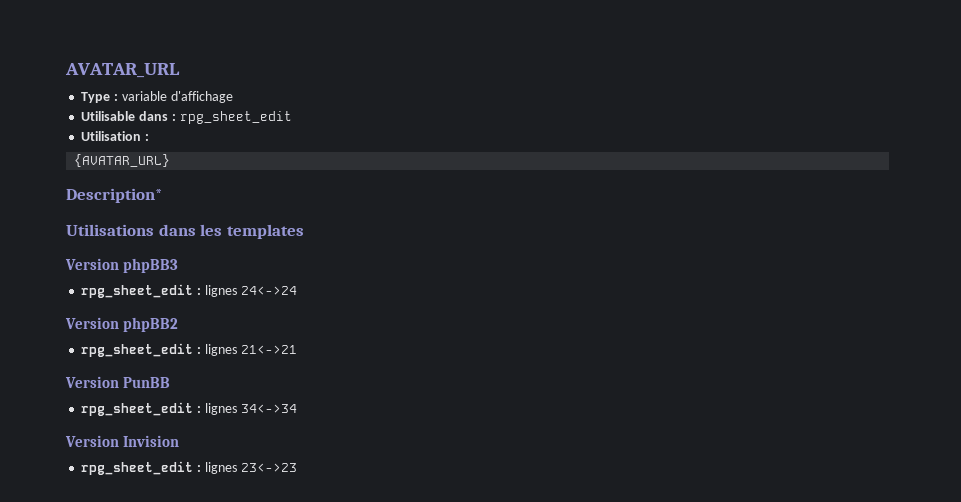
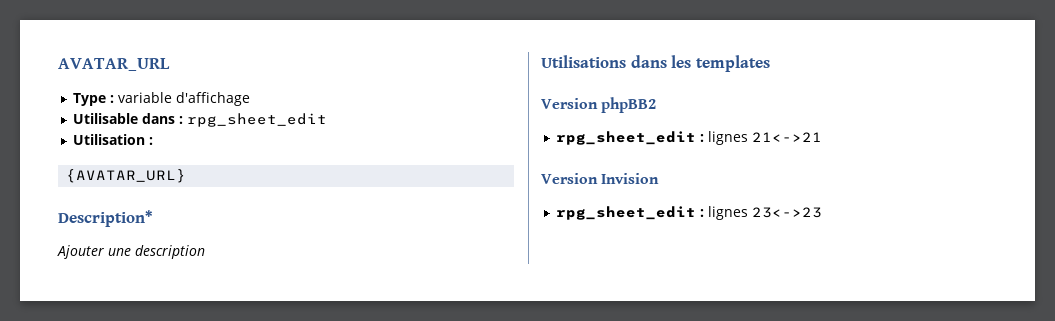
(163, 195) none -> [57,245,205,259] // Ajouter une description
[65,258,179,273] [81,284,297,298] // Version phpBB3 // rpg_sheet_edit : lignes 24<->24 -> (770, 63) none
[65,376,171,388] [81,402,297,416] // Version PunBB // rpg_sheet_edit : lignes 34<->34 -> (822, 137) none

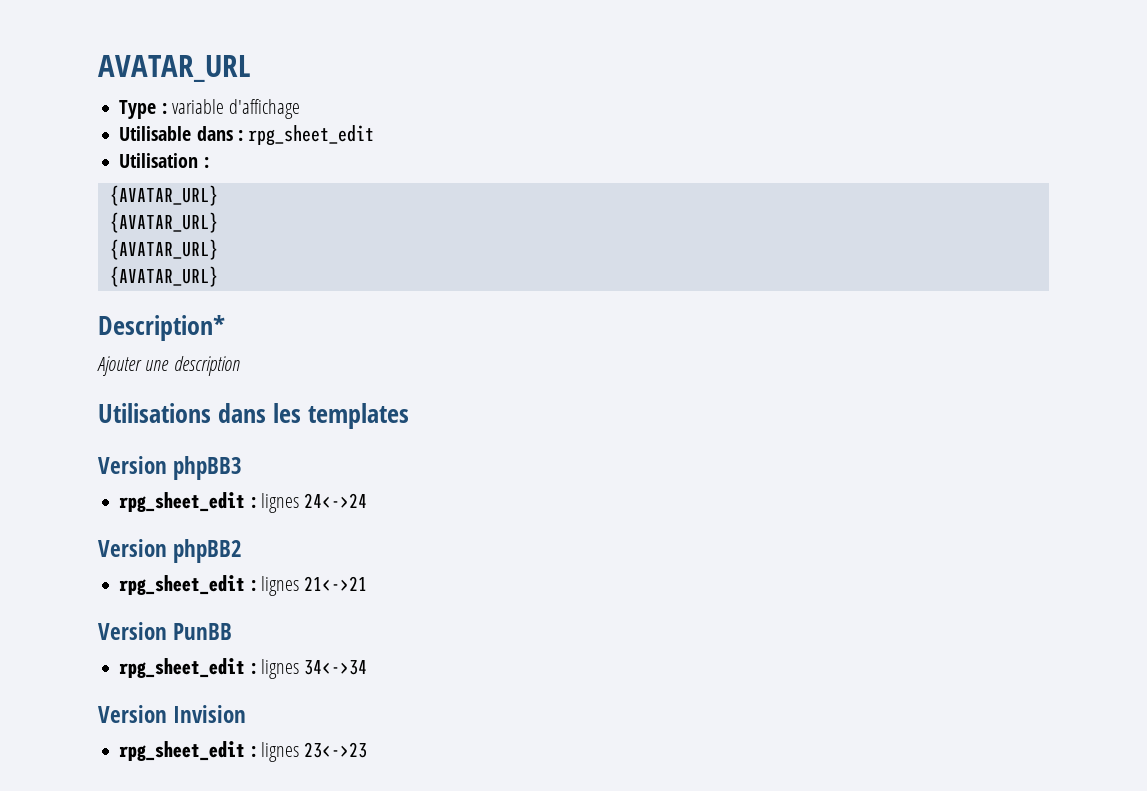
(187, 176) none -> [109,212,218,233] [109,239,218,260] [109,266,218,287] // {AVATAR_URL} // {AVATAR_URL} // {AVATAR_URL}
(770, 63) none -> [98,456,243,480] [119,492,368,513] // Version phpBB3 // rpg_sheet_edit : lignes 24<->24
(822, 137) none -> [98,622,233,640] [119,658,368,679] // Version PunBB // rpg_sheet_edit : lignes 34<->34

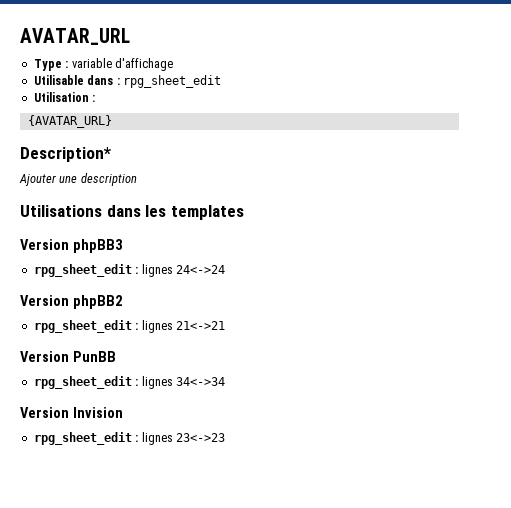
[109,212,218,233] [109,239,218,260] [109,266,218,287] // {AVATAR_URL} // {AVATAR_URL} // {AVATAR_URL} -> (112, 121) none

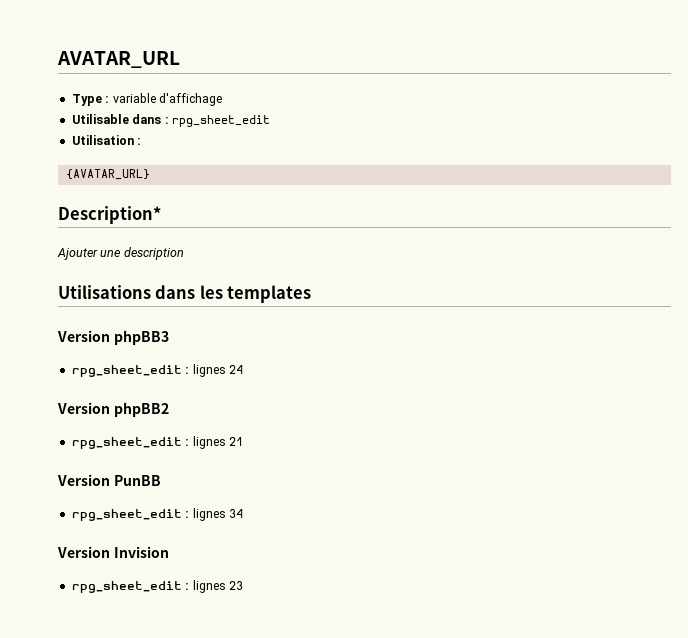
[175,265,225,274] 24<->24 -> [228,365,243,374] 24
[175,321,225,330] 21<->21 -> [228,437,243,446] 21
[175,377,225,386] 34<->34 -> [228,509,243,518] 34
[175,433,225,442] 23<->23 -> [228,581,243,590] 23

